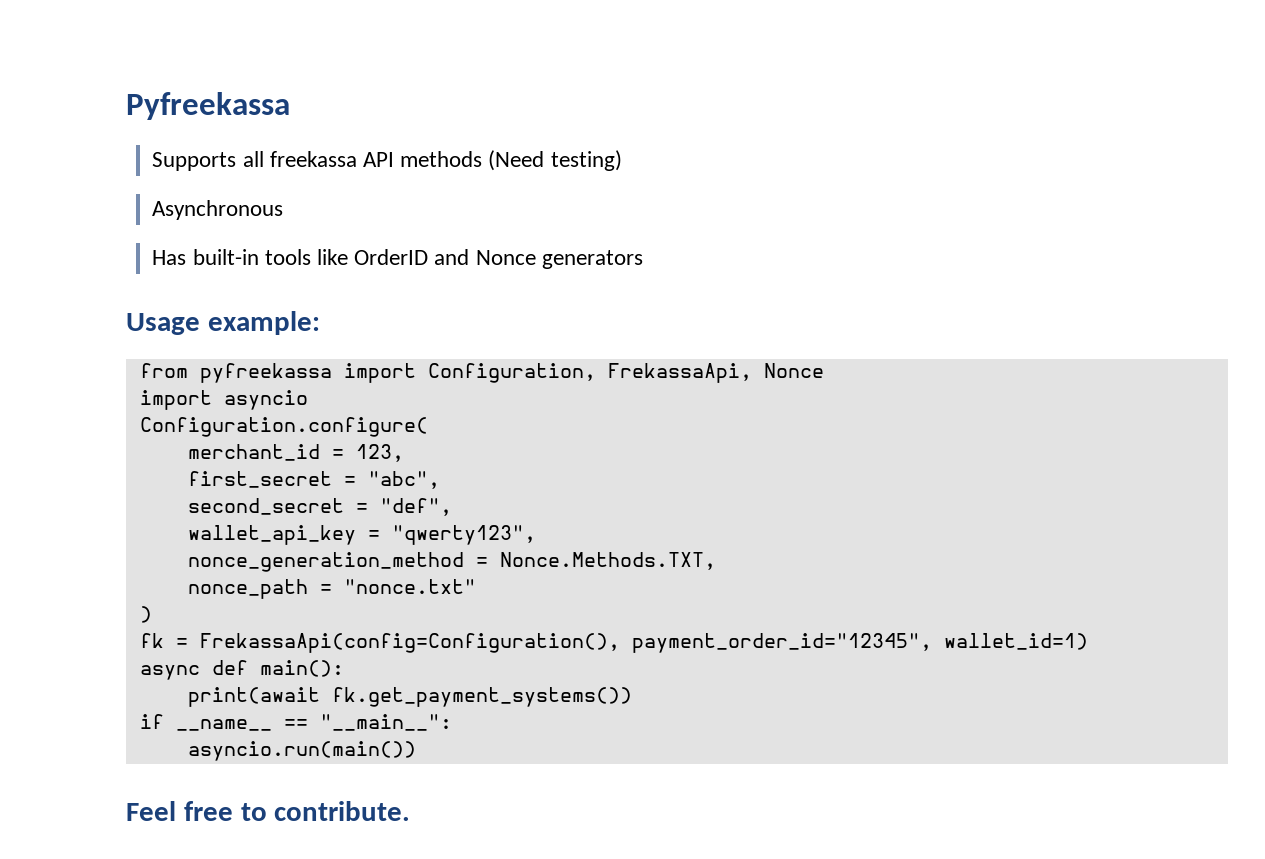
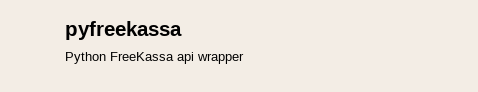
[126,92,290,120] [152,150,622,171] [152,200,284,220] [152,249,643,269] [126,311,320,335] [139,363,824,383] [139,390,308,410] [139,417,428,437] [187,444,404,462] [187,471,440,489] [187,498,452,516] [187,525,536,545] [187,552,716,572] [187,579,476,599] [139,606,152,623] [139,633,1088,653] [139,660,344,680] [187,687,632,707] [139,714,452,731] [187,741,416,761] [126,801,411,821] Pyfreekassa // Supports all freekassa API methods (Need testing) // Asynchronous // Has built-in tools like OrderID and Nonce generators // Usage example: // from pyfreekassa import Configuration, FrekassaApi, Nonce // import asyncio // Configuration.configure( // merchant_id = 123, // first_secret = "abc", // second_secret = "def", // wallet_api_key = "qwerty123", // nonce_generation_method = Nonce.Methods.TXT, // nonce_path = "nonce.txt" // ) // fk = FrekassaApi(config=Configuration(), payment_order_id="12345", wallet_id=1) // async def main(): // print(await fk.get_payment_systems()) // if __name__ == "__main__": // asyncio.run(main()) // Feel free to contribute. -> [65,21,182,40] [65,52,244,64] pyfreekassa // Python FreeKassa api wrapper

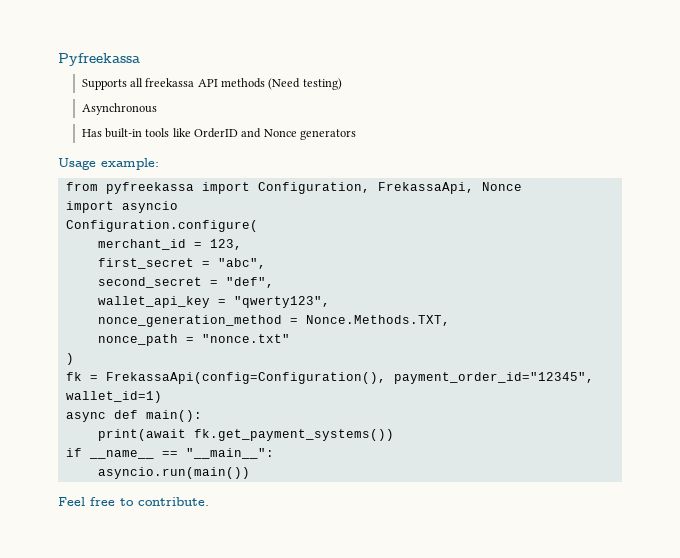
[65,21,182,40] [65,52,244,64] pyfreekassa // Python FreeKassa api wrapper -> [58,53,140,66] [81,78,342,90] [81,103,157,115] [81,128,357,140] [58,158,159,170] [65,182,522,194] [65,201,178,213] [65,220,258,232] [97,239,242,250] [97,258,266,269] [97,277,274,288] [97,296,330,308] [97,315,450,327] [97,334,290,346] [65,353,74,365] [65,372,594,384] [65,391,162,403] [65,410,202,422] [97,429,394,441] [65,448,274,459] [97,467,250,479] [58,497,209,506] Pyfreekassa // Supports all freekassa API methods (Need testing) // Asynchronous // Has built-in tools like OrderID and Nonce generators // Usage example: // from pyfreekassa import Configuration, FrekassaApi, Nonce // import asyncio // Configuration.configure( // merchant_id = 123, // first_secret = "abc", // second_secret = "def", // wallet_api_key = "qwerty123", // nonce_generation_method = Nonce.Methods.TXT, // nonce_path = "nonce.txt" // ) // fk = FrekassaApi(config=Configuration(), payment_order_id="12345", wallet_id=1) // async def main(): // print(await fk.get_payment_systems()) // if __name__ == "__main__": // asyncio.run(main()) // Feel free to contribute.

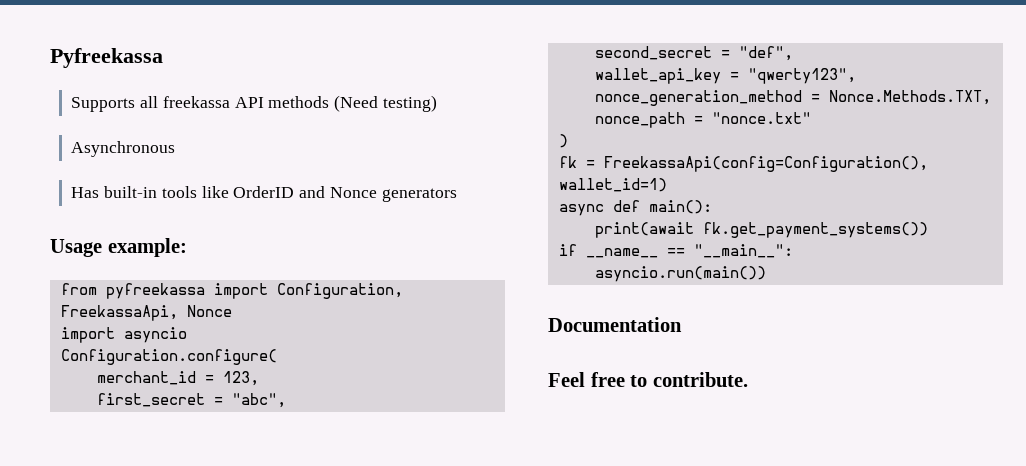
[377,182,474,194] FrekassaApi, -> [60,305,178,321] FreekassaApi,
[105,372,594,384] FrekassaApi(config=Configuration(), payment_order_id="12345", -> [603,156,928,172] FreekassaApi(config=Configuration(),
(250, 473) none -> [548,317,682,332] // Documentation

